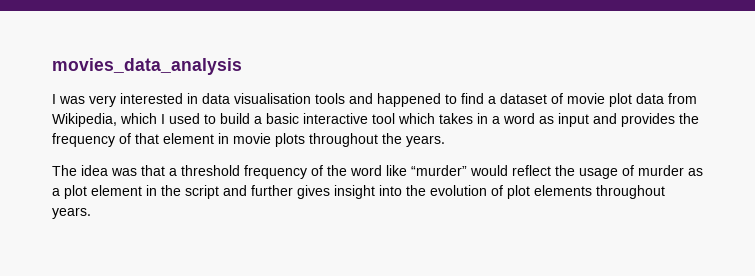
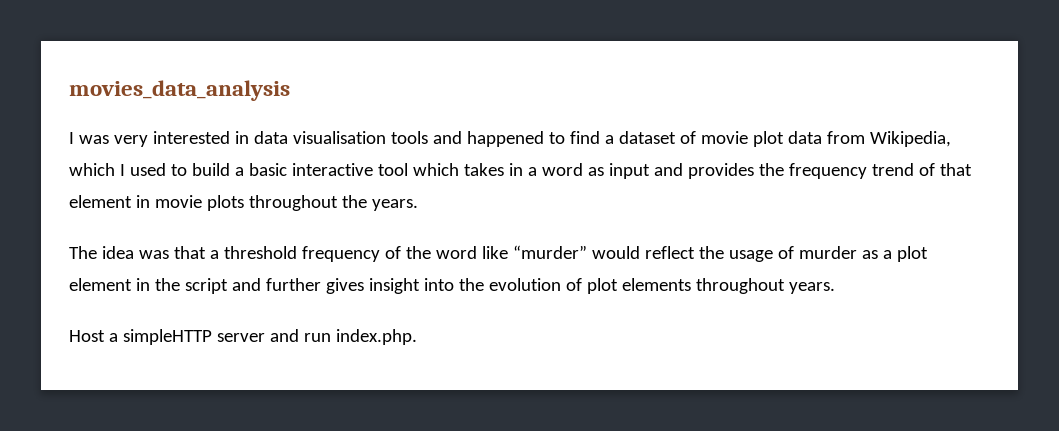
(115, 140) none -> [871,163,914,176] trend
(91, 213) none -> [69,329,417,345] // Host a simpleHTTP server and run index.php.

